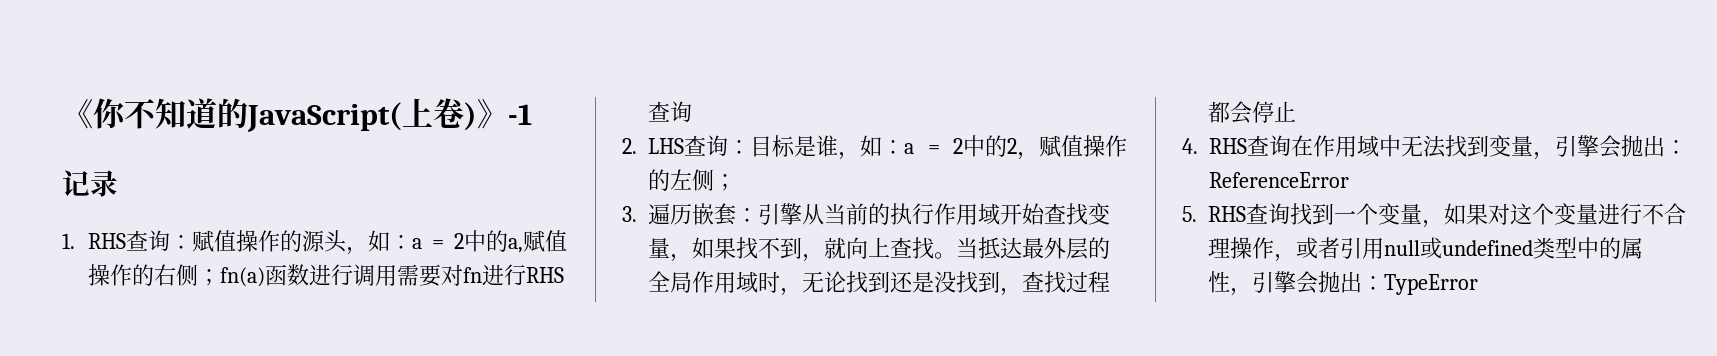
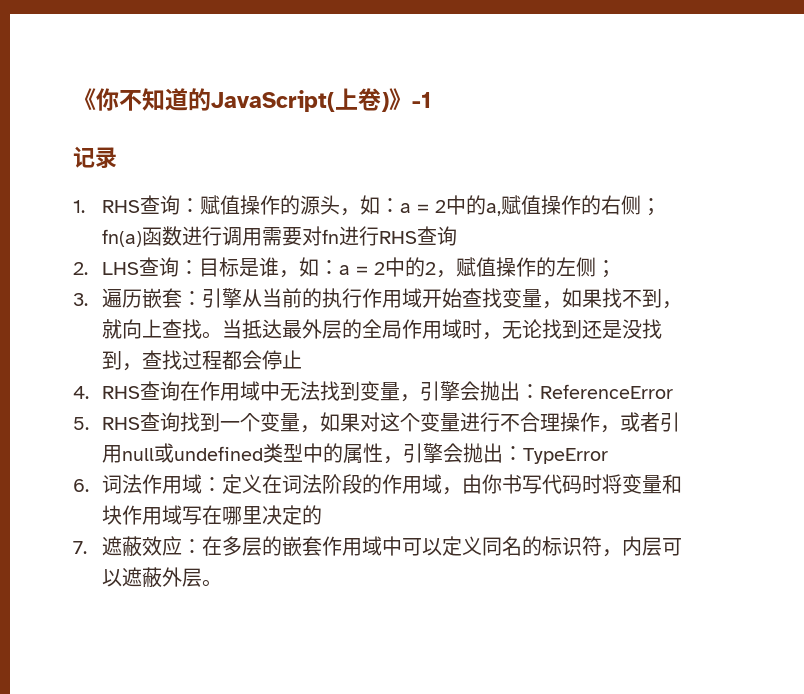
(1479, 284) none -> [73,474,683,495] [102,505,323,525] [73,536,683,557] [102,567,223,588] // 6.词法作用域：定义在词法阶段的作用域，由你书写代码时将变量和块作用域写在哪里决定的 // 7.遮蔽效应：在多层的嵌套作用域中可以定义同名的标识符，内层可以遮蔽外层。

